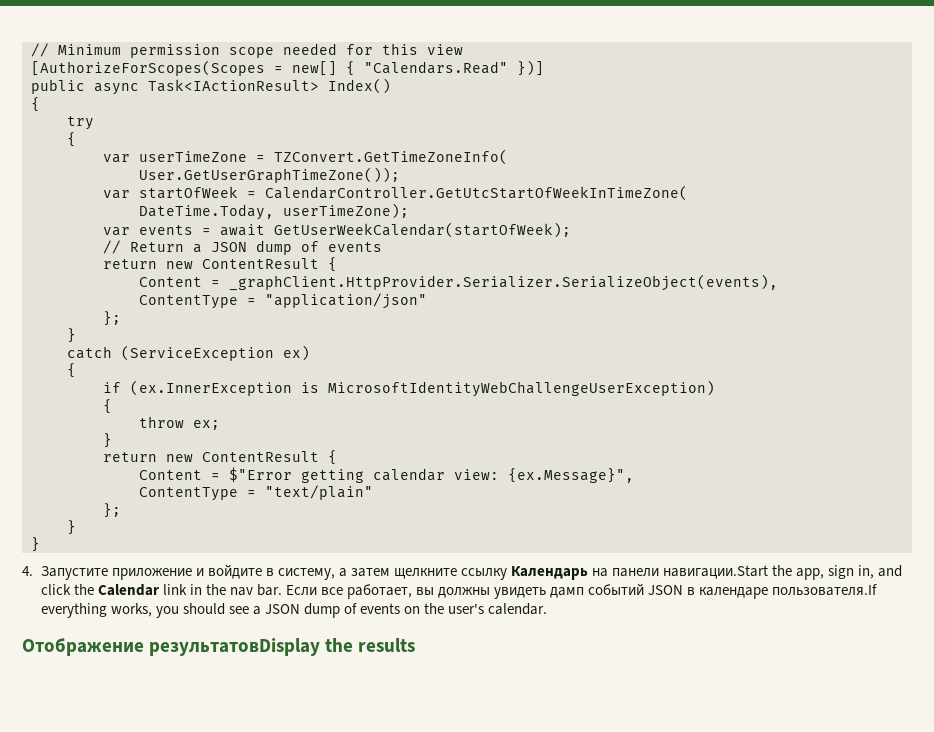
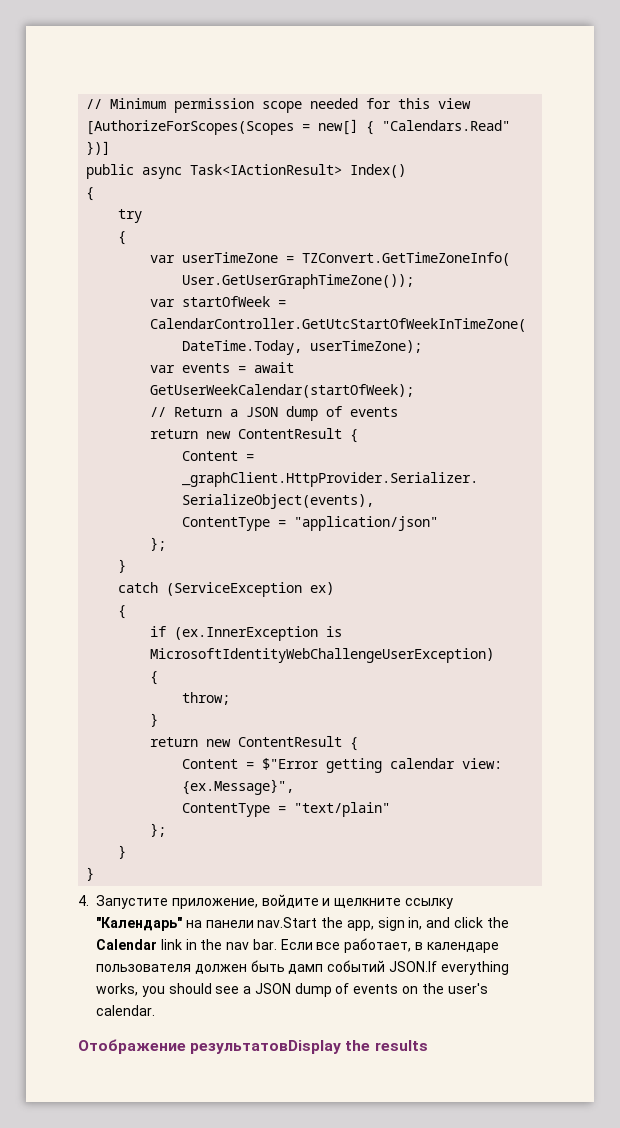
[139,416,220,430] throw ex; -> [182,692,231,705] throw;
[111,564,390,580] приложение и войдите в систему, а затем -> [171,894,331,909] приложение, войдите и
[511,566,589,580] Календарь -> [96,917,182,931] "Календарь"
[663,565,769,579] навигации.Start -> [257,917,318,928] nav.Start
[416,583,878,599] вы должны увидеть дамп событий JSON в календаре пользователя.If -> [415,942,499,953] [96,960,437,974] в календаре пользователя должен быть дамп событий JSON.If

